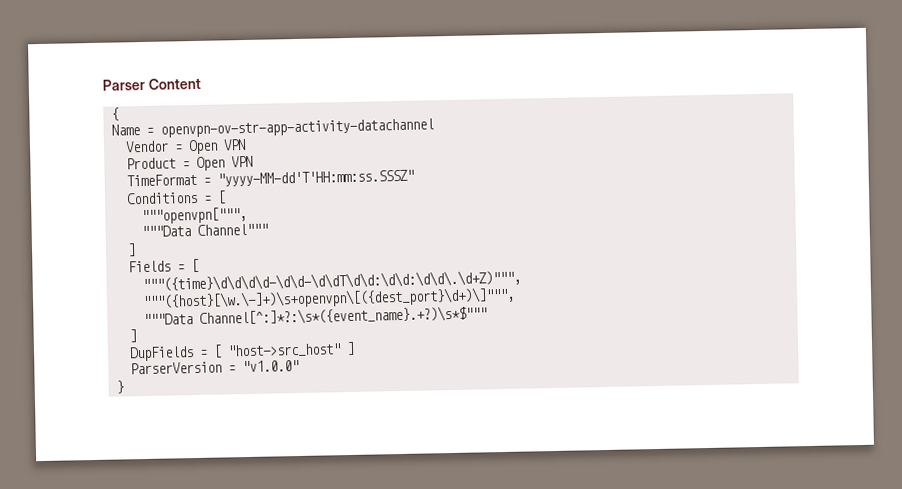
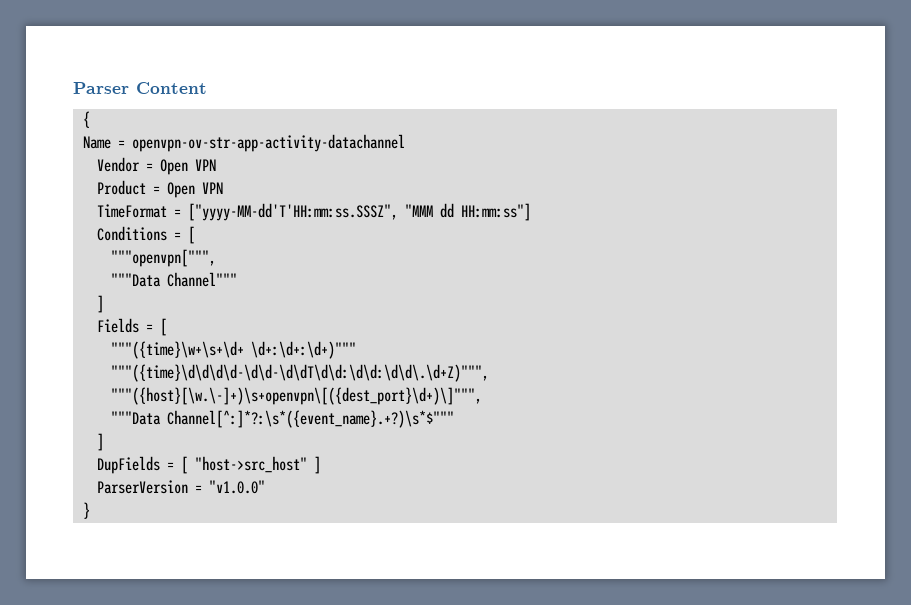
[217,169,415,187] "yyyy-MM-dd'T'HH:mm:ss.SSSZ" -> [187,203,531,221] ["yyyy-MM-dd'T'HH:mm:ss.SSSZ", "MMM dd HH:mm:ss"]
(200, 265) none -> [110,341,356,359] // """({time}\w+\s+\d+ \d+:\d+:\d+)"""

